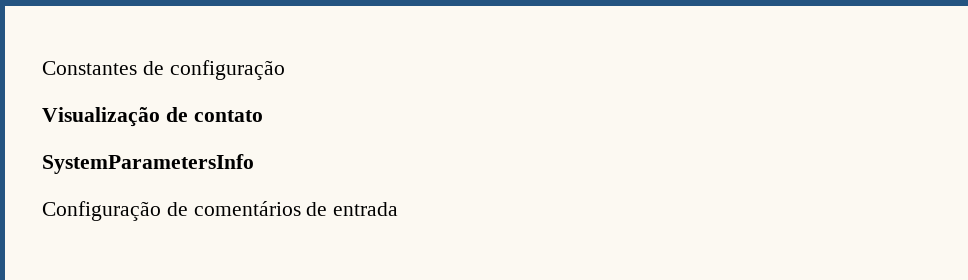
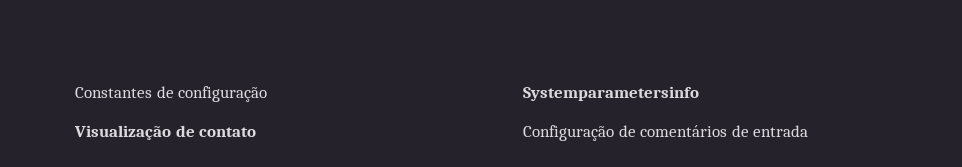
[42,154,254,174] SystemParametersInfo -> [523,86,699,101] Systemparametersinfo

